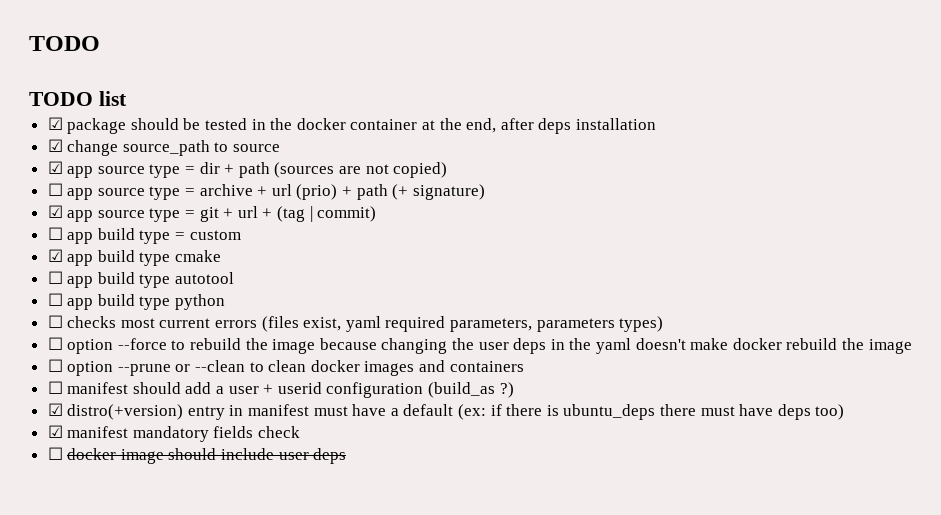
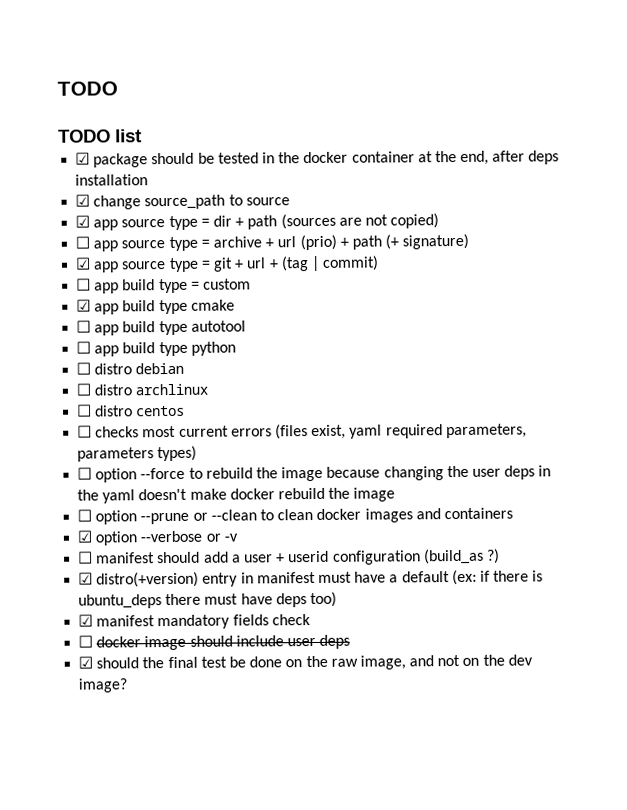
(226, 302) none -> [76,362,185,375] [76,383,209,396] [76,404,186,417] // ☐ distro debian // ☐ distro archlinux // ☐ distro centos
(524, 366) none -> [77,530,238,546] // ☑ option --verbose or -v
(347, 456) none -> [78,654,533,670] [78,678,129,693] // ☑ should the final test be done on the raw image, and not on the dev image?

